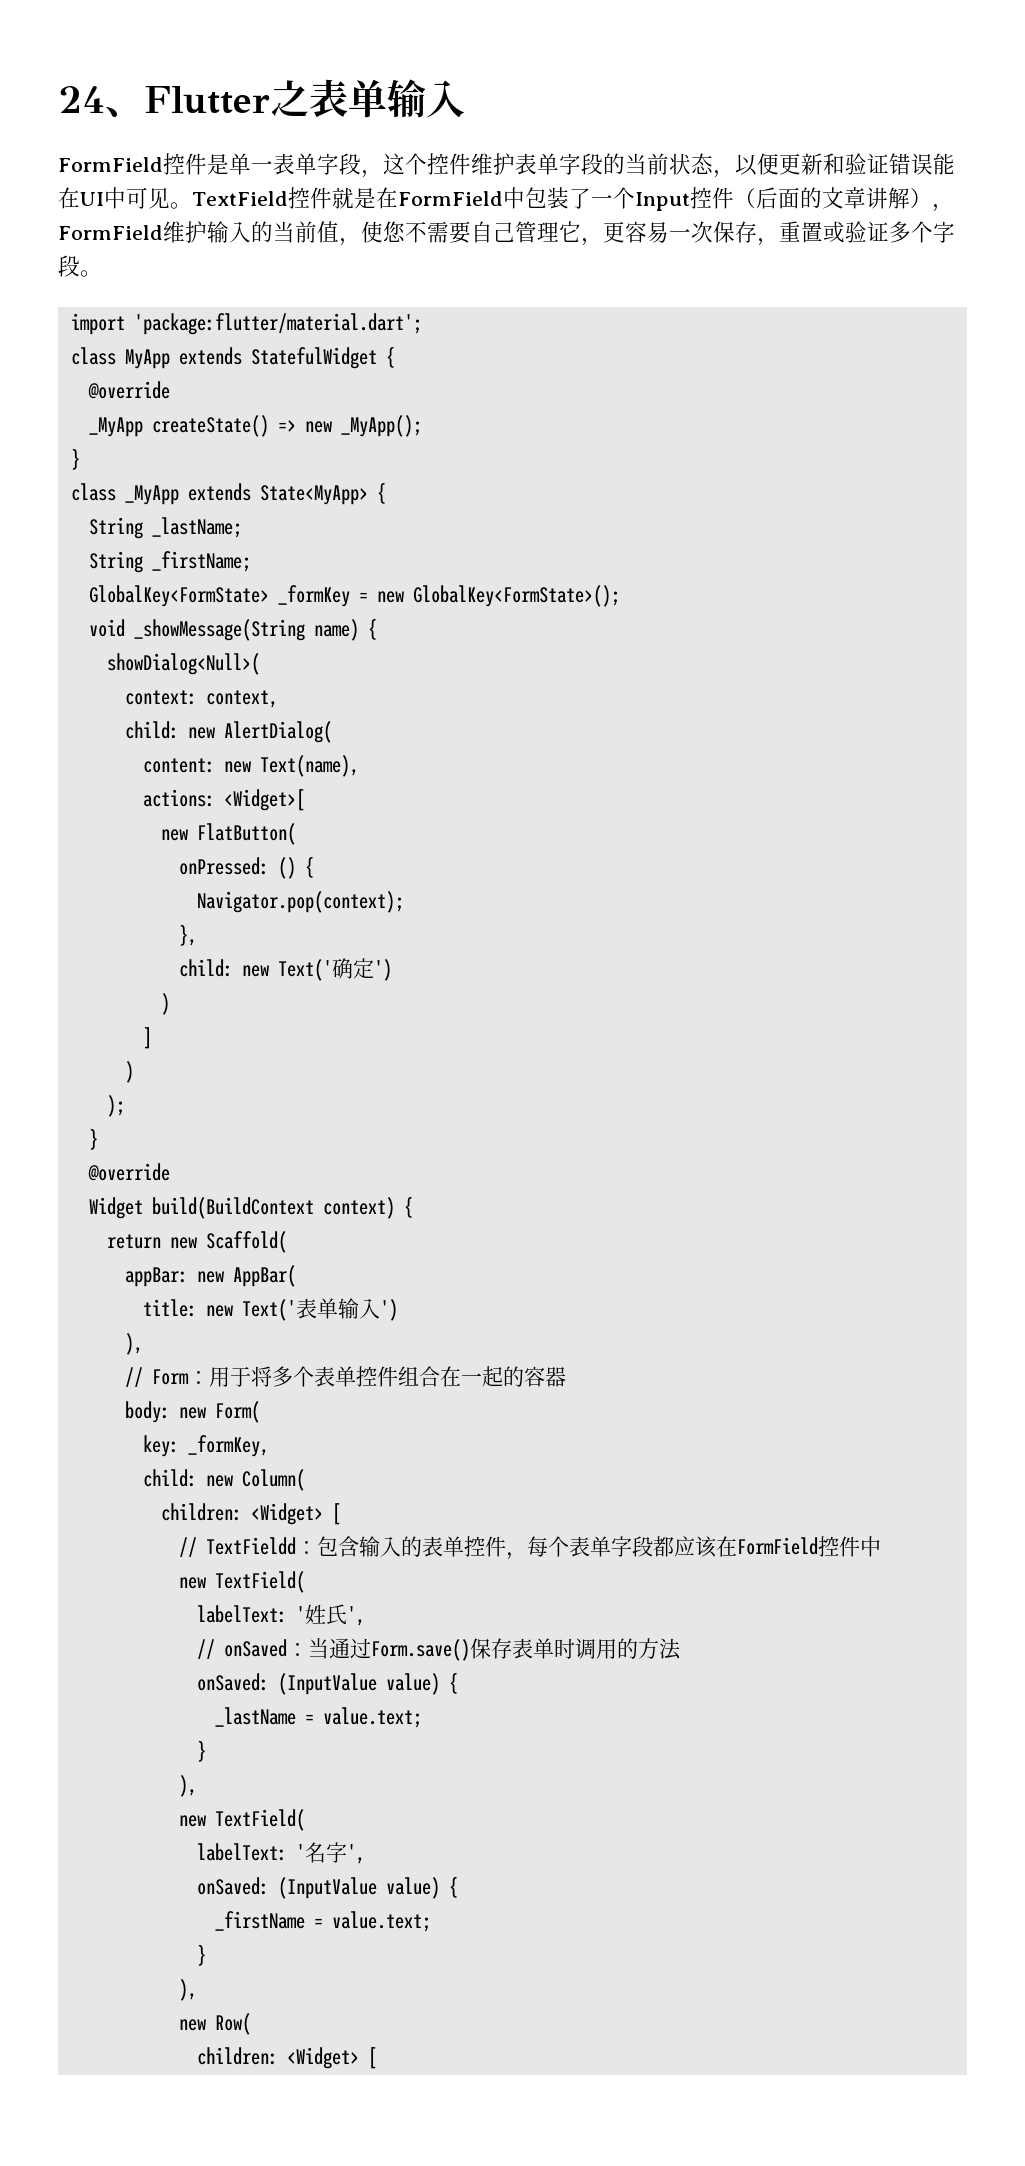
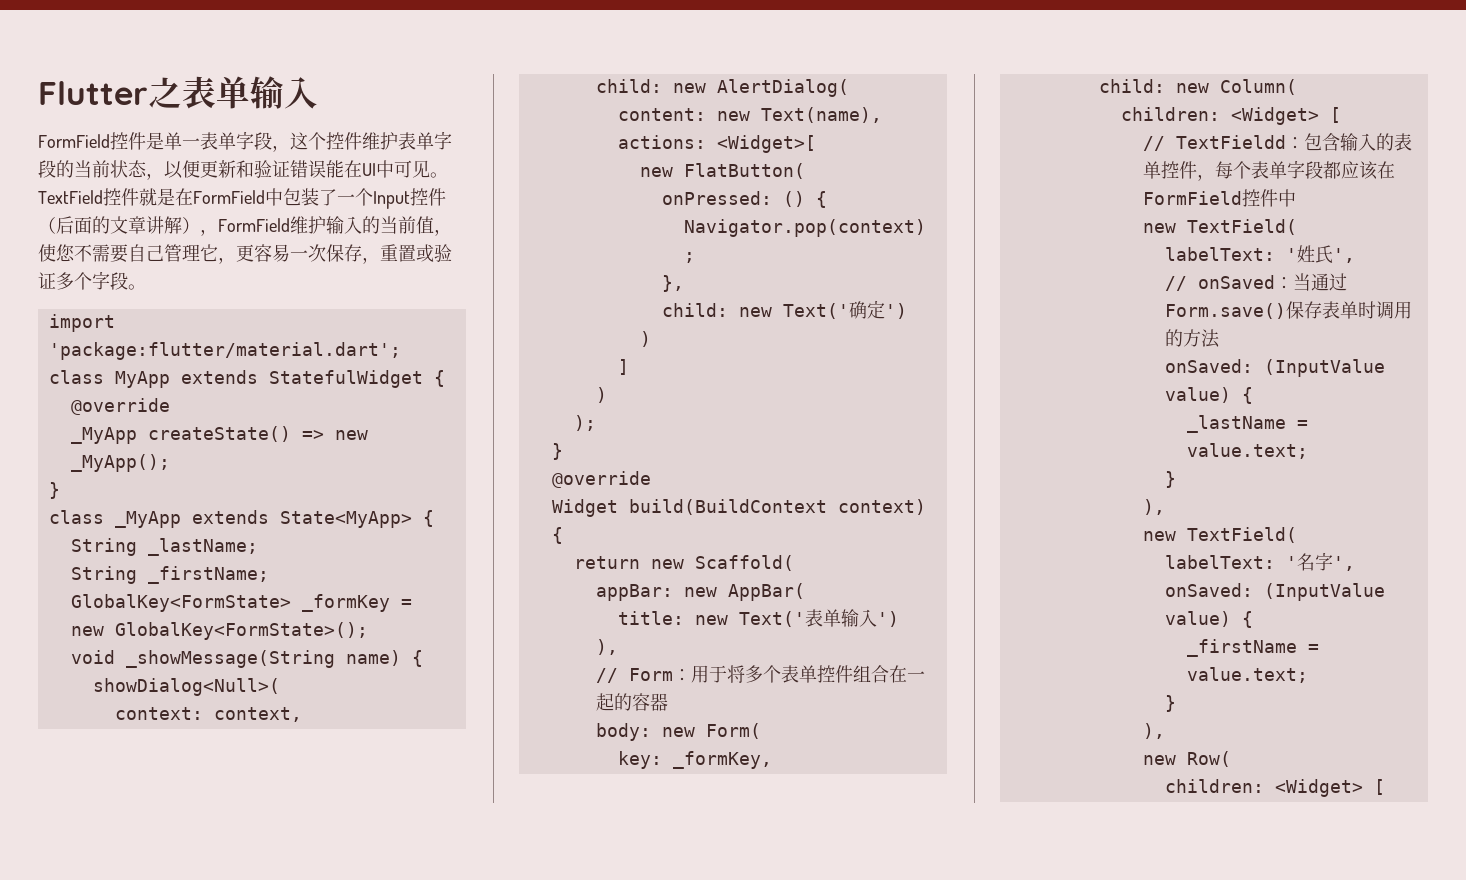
[58,86,144,117] 24、 -> (38, 93) none

